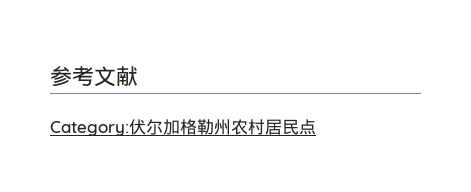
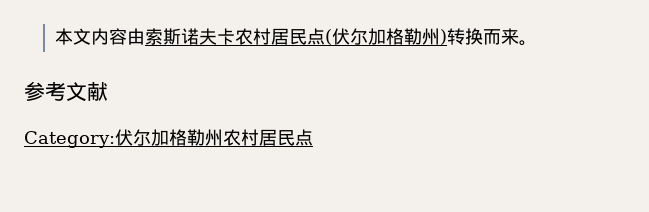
(50, 76) none -> [55,28,538,46] 本文内容由索斯诺夫卡农村居民点(伏尔加格勒州)转换而来。 //

